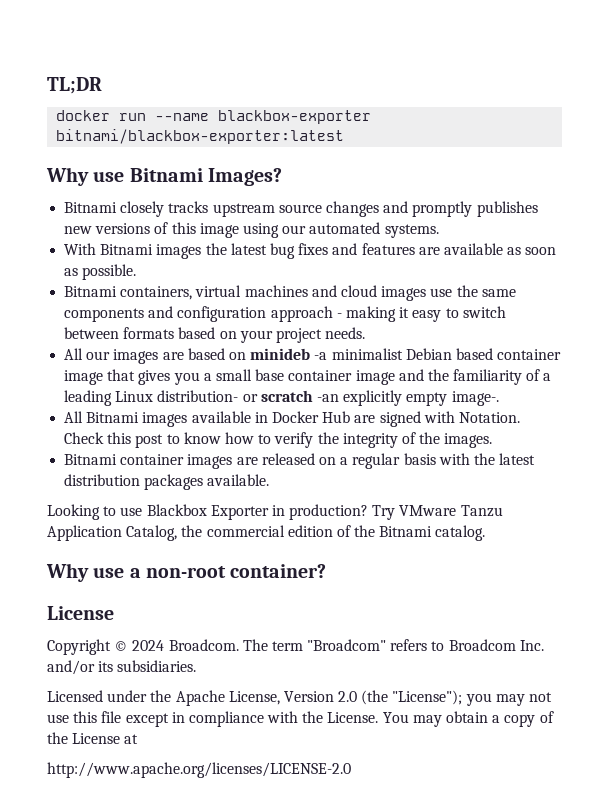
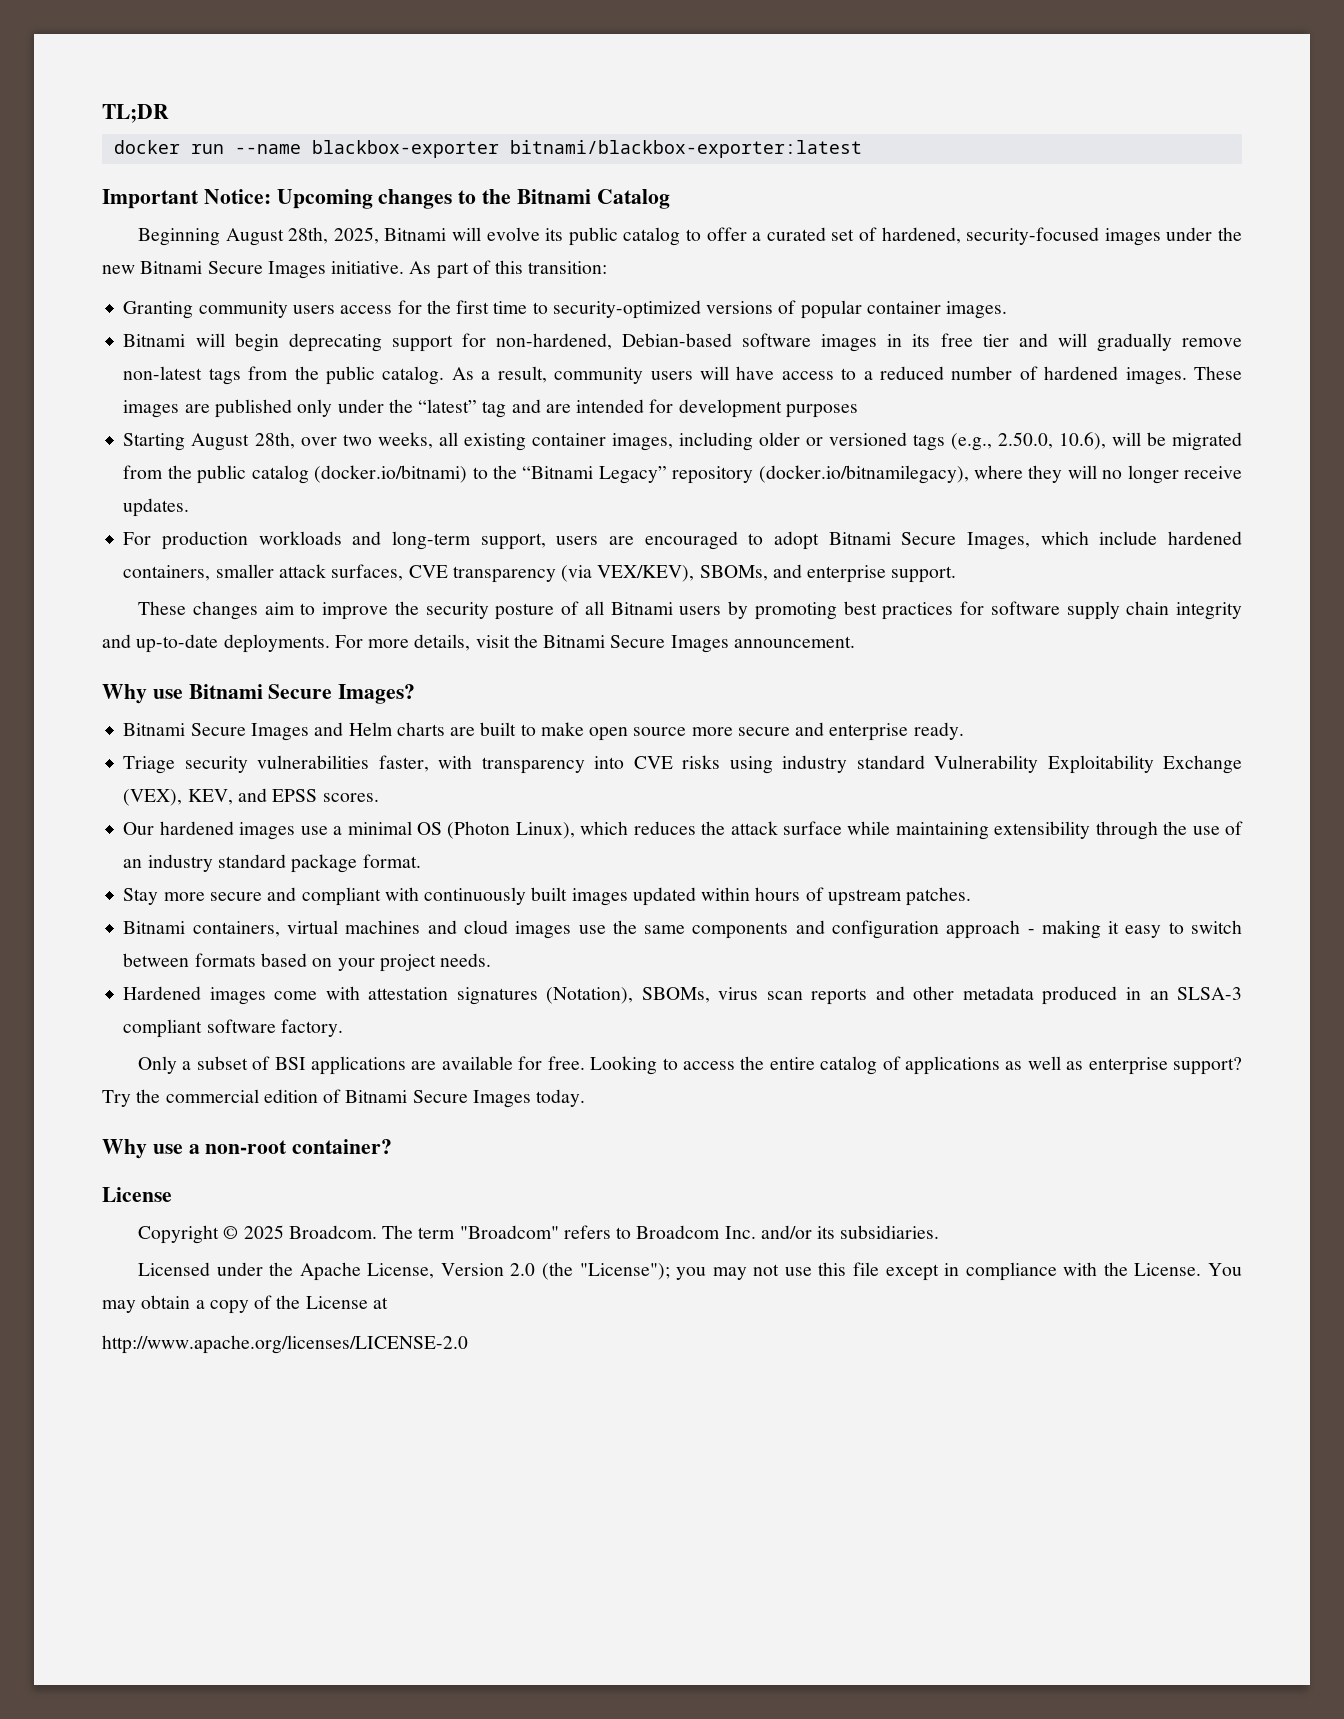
(345, 136) none -> [102,189,670,209] [138,227,1243,246] [102,260,608,279] [123,300,1008,319] [123,333,1243,352] [123,366,1242,385] [123,399,858,418] [123,432,1242,451] [123,465,1242,484] [123,498,190,517] [123,531,1242,550] [123,564,957,583] [138,601,1242,620] [102,634,855,653] // Important Notice: Upcoming changes to the Bitnami Catalog // Beginning August 28th, 2025, Bitnami will evolve its public catalog to offer a curated set of hardened, security-focused images under the new Bitnami Secure Images initiative. As part of this transition: // Granting community users access for the first time to security-optimized versions of popular container images. // Bitnami will begin deprecating support for non-hardened, Debian-based software images in its free tier and will gradually remove non-latest tags from the public catalog. As a result, community users will have access to a reduced number of hardened images. These images are published only under the “latest” tag and are intended for development purposes // Starting August 28th, over two weeks, all existing container images, including older or versioned tags (e.g., 2.50.0, 10.6), will be migrated from the public catalog (docker.io/bitnami) to the “Bitnami Legacy” repository (docker.io/bitnamilegacy), where they will no longer receive updates. // For production workloads and long-term support, users are encouraged to adopt Bitnami Secure Images, which include hardened containers, smaller attack surfaces, CVE transparency (via VEX/KEV), SBOMs, and enterprise support. // These changes aim to improve the security posture of all Bitnami users by promoting best practices for software supply chain integrity and up-to-date deployments. For more details, visit the Bitnami Secure Images announcement.
(203, 175) none -> [268,684,333,699] Secure
[120,201,538,217] [64,222,439,238] [64,243,557,259] [64,264,137,280] closely tracks upstream source changes and promptly publishes new versions of this image using our automated systems. // With Bitnami images the latest bug fixes and features are available as soon as possible. -> [190,722,964,741] [123,755,1242,774] [123,788,379,806] [123,821,1244,840] [123,854,421,873] [123,887,972,906] Secure Images and Helm charts are built to make open source more secure and enterprise ready. // Triage security vulnerabilities faster, with transparency into CVE risks using industry standard Vulnerability Exploitability Exchange (VEX), KEV, and EPSS scores. // Our hardened images use a minimal OS (Photon Linux), which reduces the attack surface while maintaining extensibility through the use of an industry standard package format. // Stay more secure and compliant with continuously built images updated within hours of upstream patches.
[64,348,562,364] [64,369,552,385] [64,390,499,406] [64,411,520,427] [64,432,493,448] [64,453,536,469] [64,474,270,490] [47,504,503,520] [47,525,486,541] All our images are based on minideb -a minimalist Debian based container image that gives you a small base container image and the familiarity of a leading Linux distribution- or scratch -an explicitly empty image-. // All Bitnami images available in Docker Hub are signed with Notation. Check this post to know how to verify the integrity of the images. // Bitnami container images are released on a regular basis with the latest distribution packages available. // Looking to use Blackbox Exporter in production? Try VMware Tanzu Application Catalog, the commercial edition of the Bitnami catalog. -> [123,986,1242,1005] [123,1019,343,1038] [138,1056,1242,1075] [102,1089,586,1108] Hardened images come with attestation signatures (Notation), SBOMs, virus scan reports and other metadata produced in an SLSA-3 compliant software factory. // Only a subset of BSI applications are available for free. Looking to access the entire catalog of applications as well as enterprise support? Try the commercial edition of Bitnami Secure Images today.
[132,640,165,651] 2024 -> [243,1225,284,1239] 2025

